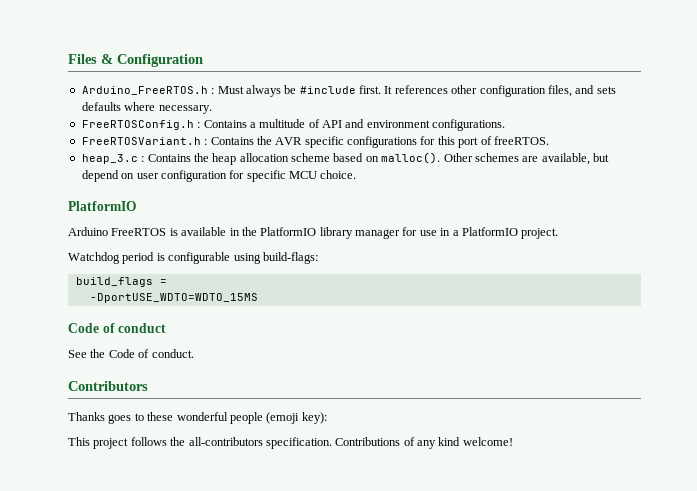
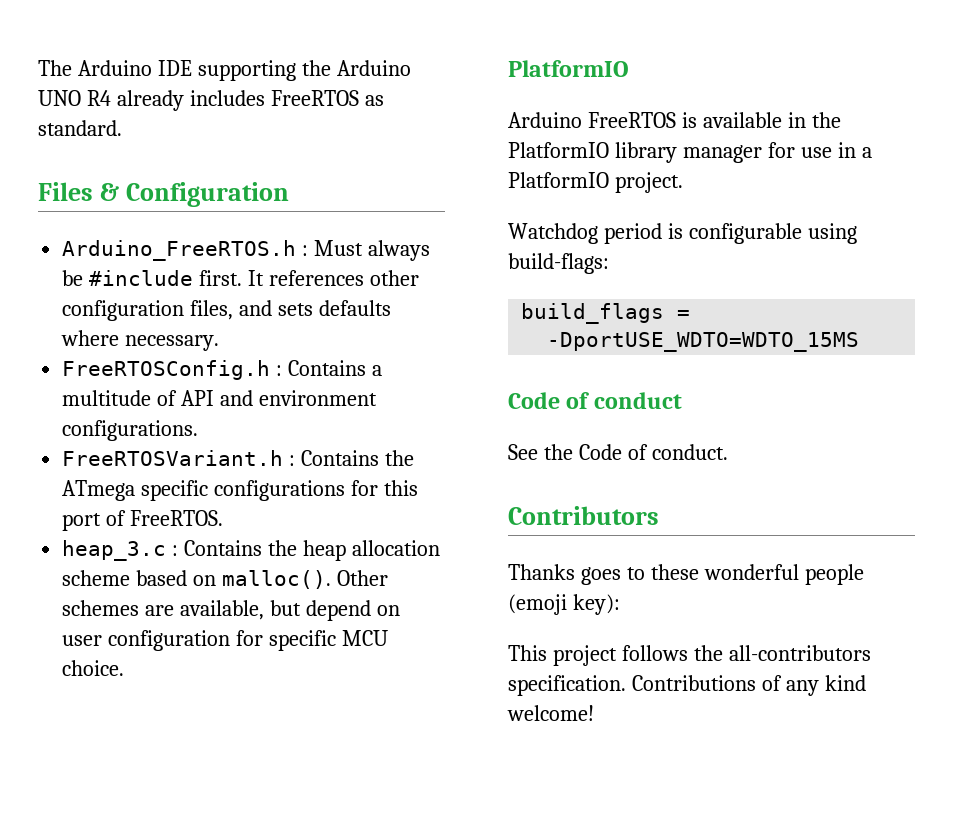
(68, 59) none -> [38,60,411,81] [38,90,384,111] [38,120,122,136] The Arduino IDE supporting the Arduino UNO R4 already includes FreeRTOS as standard. //
[275,137,303,145] AVR -> [62,480,136,501] ATmega
[493,136,549,145] freeRTOS. -> [130,510,224,526] FreeRTOS.

